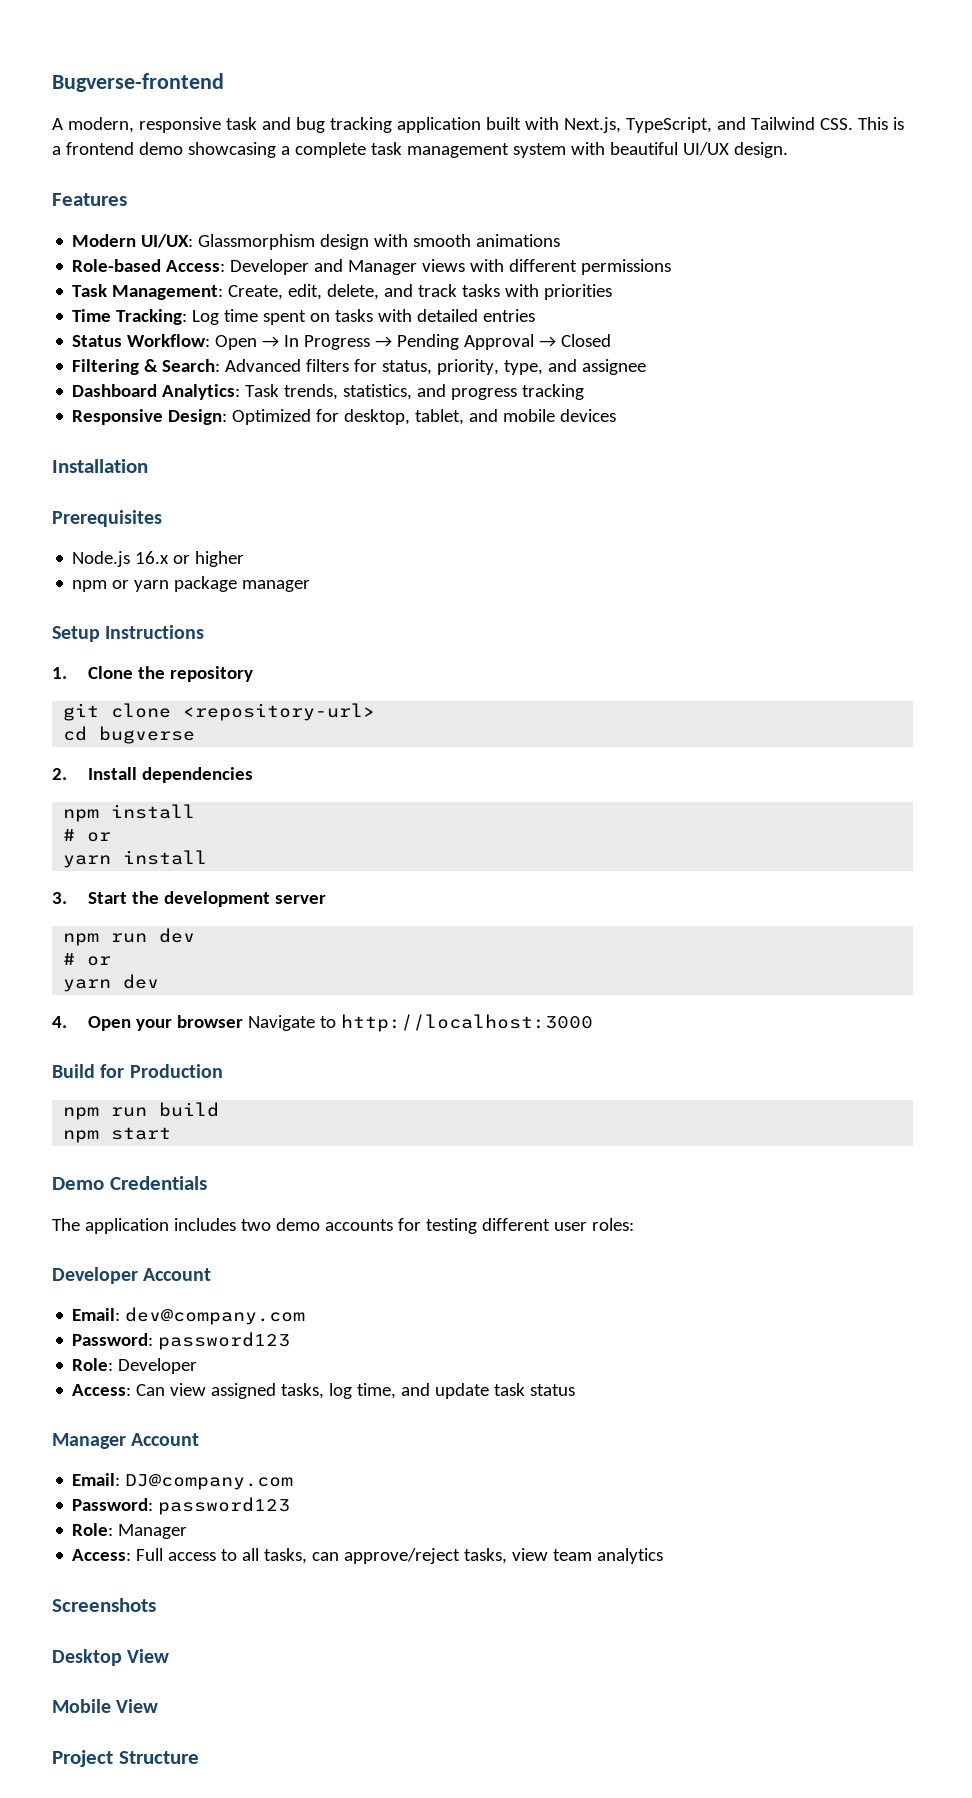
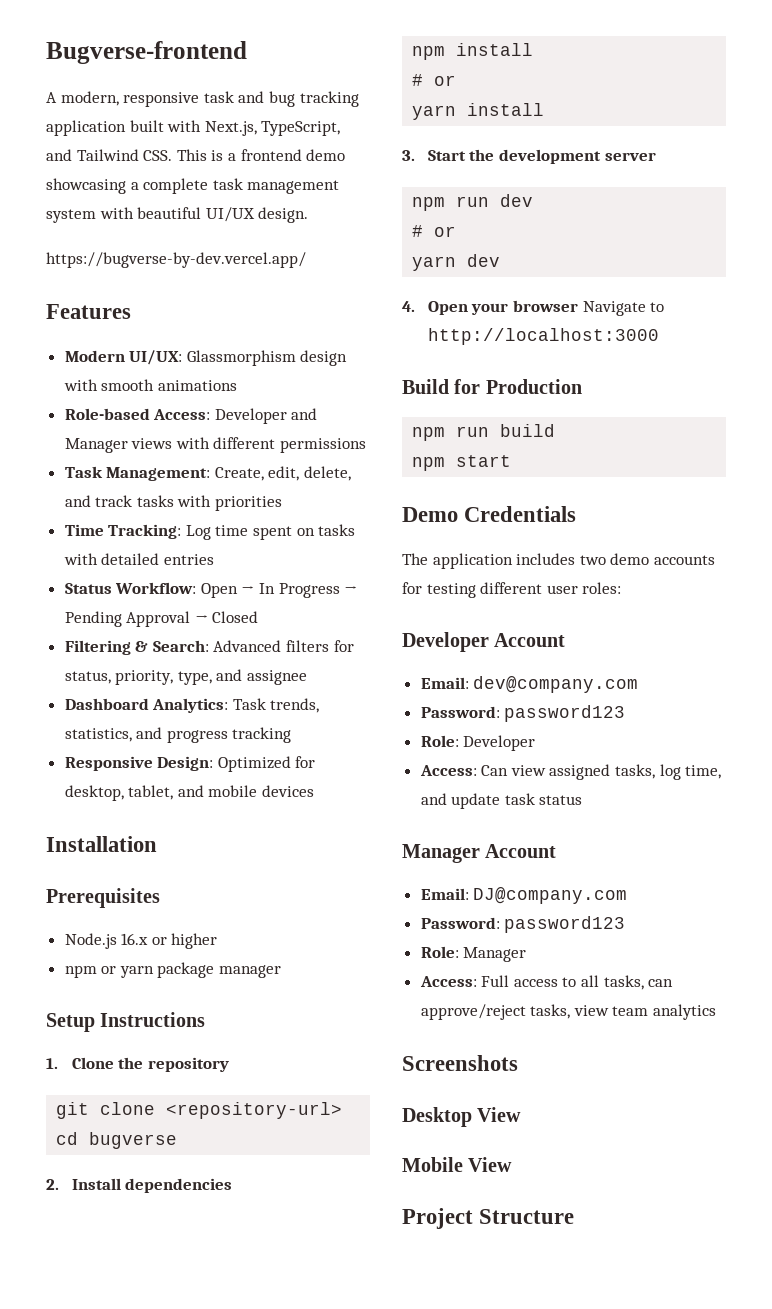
(788, 150) none -> [46,252,306,268] // https://bugverse-by-dev.vercel.app/

